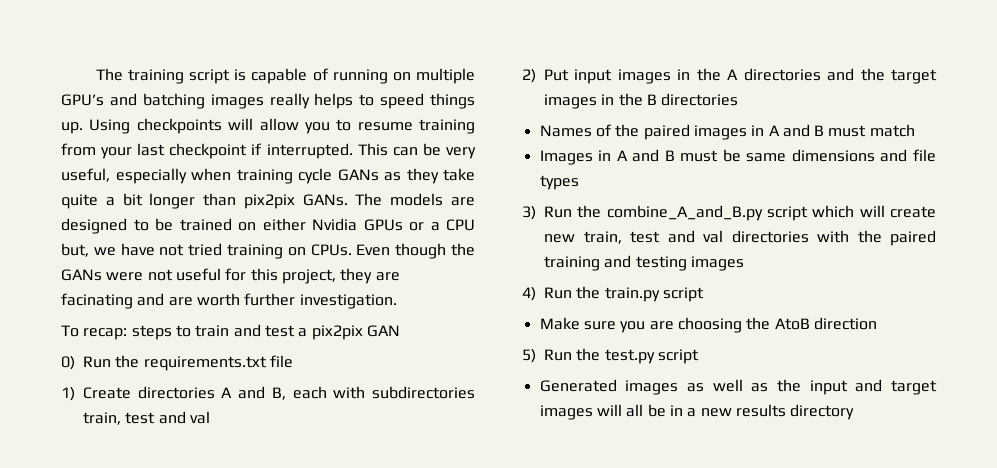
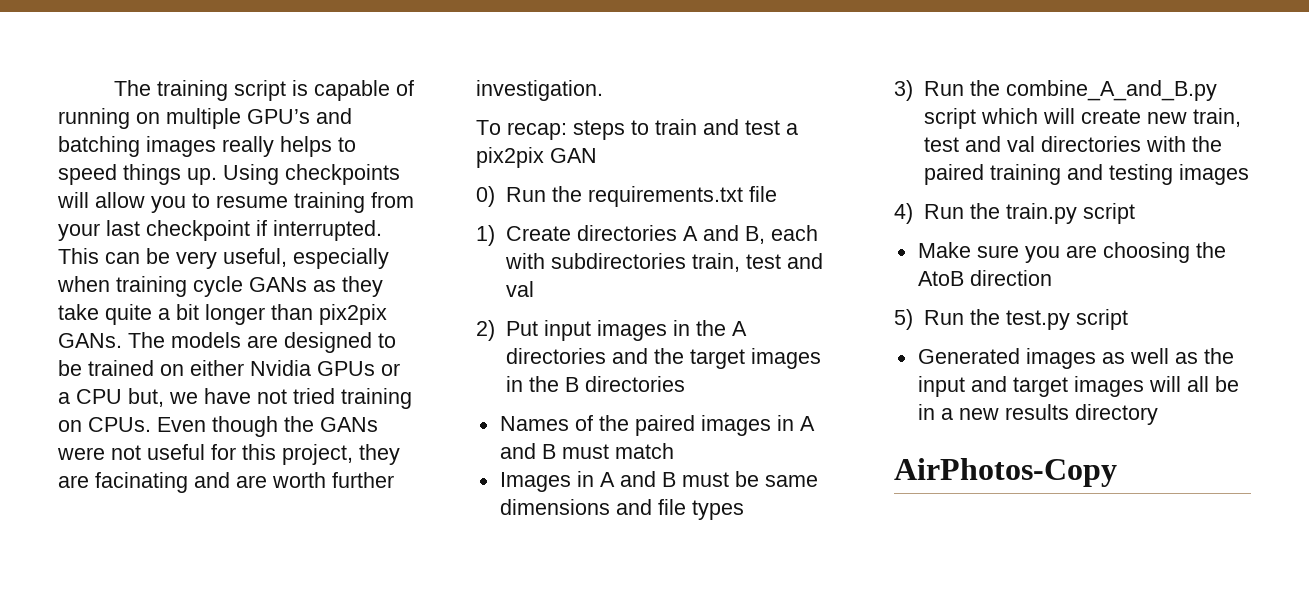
(855, 412) none -> [894,458,1117,487] // AirPhotos-Copy

